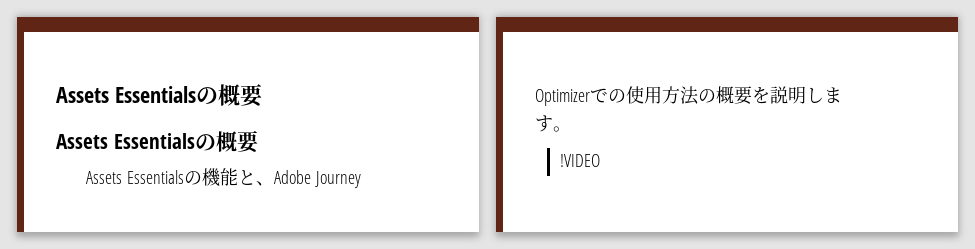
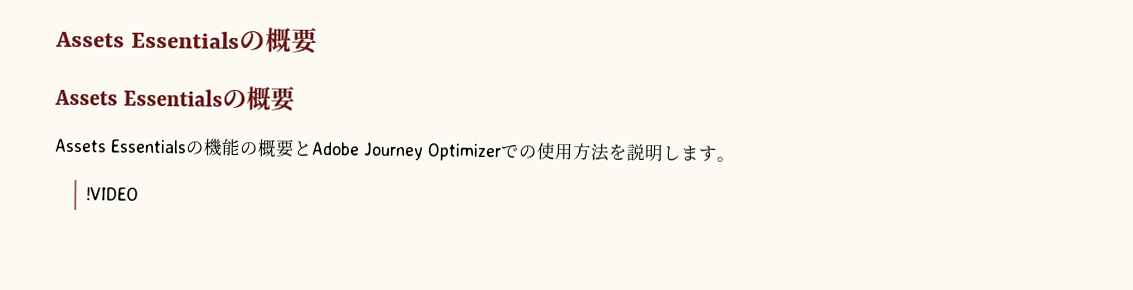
[237,170,274,186] と、 -> [239,138,313,158] の概要と
[698,86,752,105] の概要 -> (610, 152) none

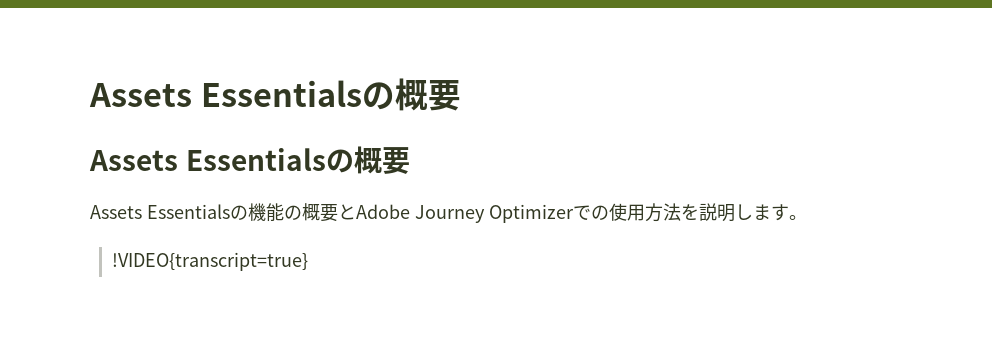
[85,187,139,201] !VIDEO -> [111,252,308,271] !VIDEO{transcript=true}

